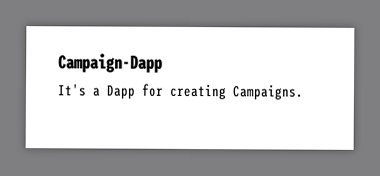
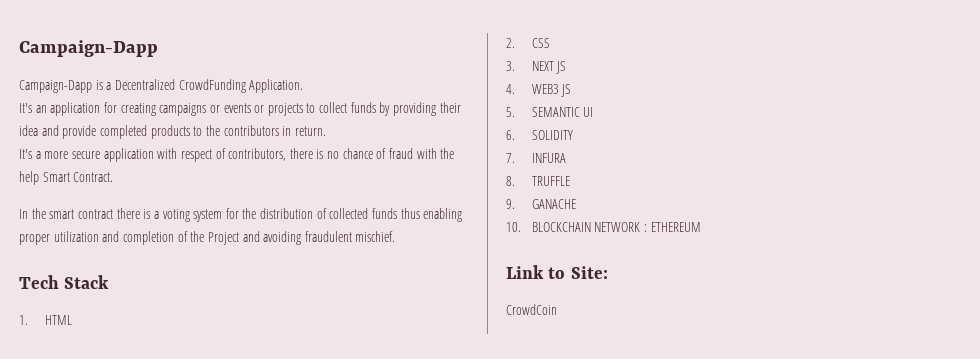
[57,83,304,100] It's a Dapp for creating Campaigns. -> [19,79,304,93] [19,102,461,116] [19,125,326,139] [19,148,455,162] [19,171,114,185] [19,208,463,222] [19,231,396,245] [19,275,110,289] [19,315,72,325] [506,38,550,48] [506,61,567,74] [506,84,572,97] [506,107,594,117] [506,130,573,140] [506,153,566,163] [506,176,570,186] [506,199,576,209] [506,222,701,232] [506,265,608,279] [506,304,557,315] Campaign-Dapp is a Decentralized CrowdFunding Application. // It's an application for creating campaigns or events or projects to collect funds by providing their idea and provide completed products to the contributors in return. // It's a more secure application with respect of contributors, there is no chance of fraud with the help Smart Contract. // In the smart contract there is a voting system for the distribution of collected funds thus enabling proper utilization and completion of the Project and avoiding fraudulent mischief. // Tech Stack // 1. HTML // 2. CSS // 3. NEXT JS // 4. WEB3 JS // 5. SEMANTIC UI // 6. SOLIDITY // 7. INFURA // 8. TRUFFLE // 9. GANACHE // 10. BLOCKCHAIN NETWORK : ETHEREUM // Link to Site: // CrowdCoin

